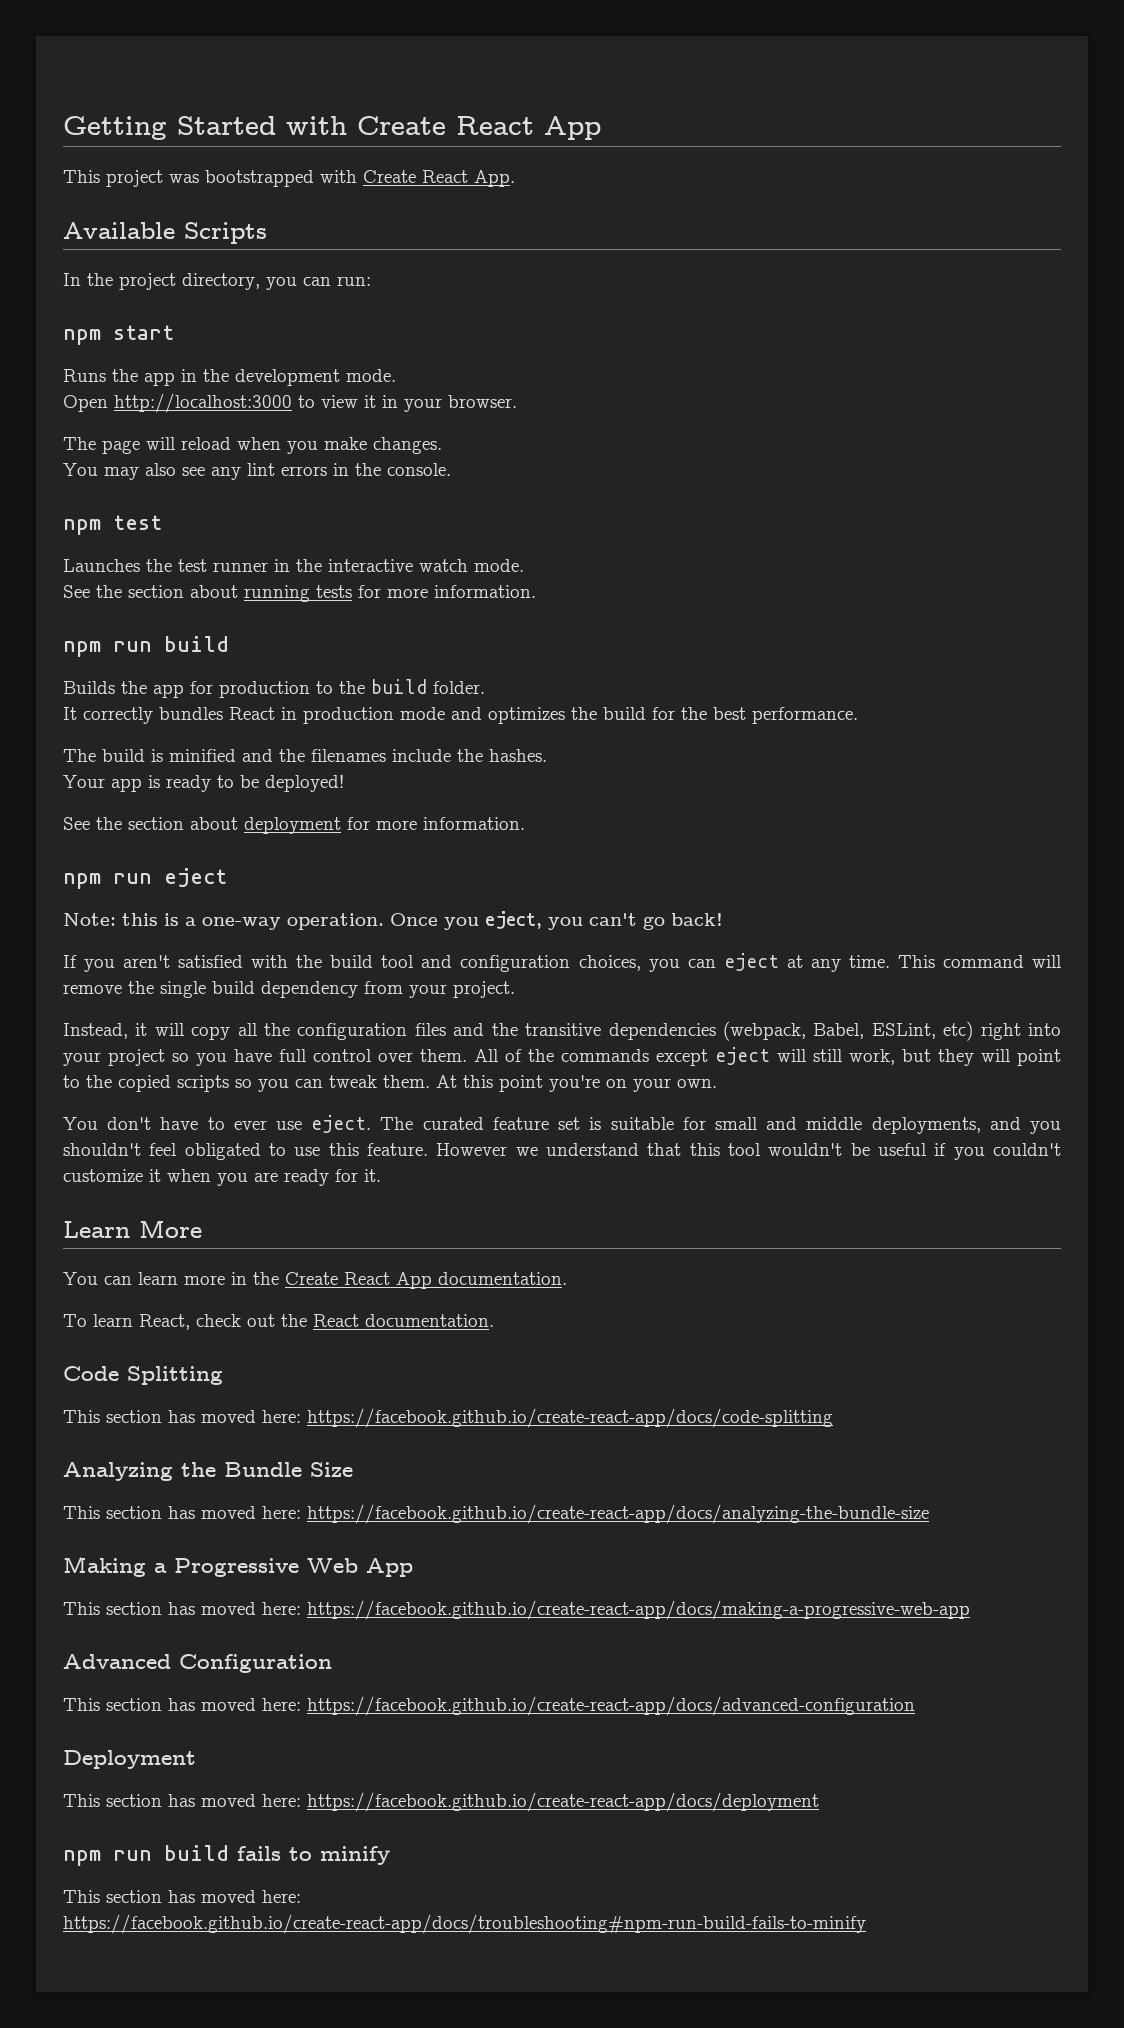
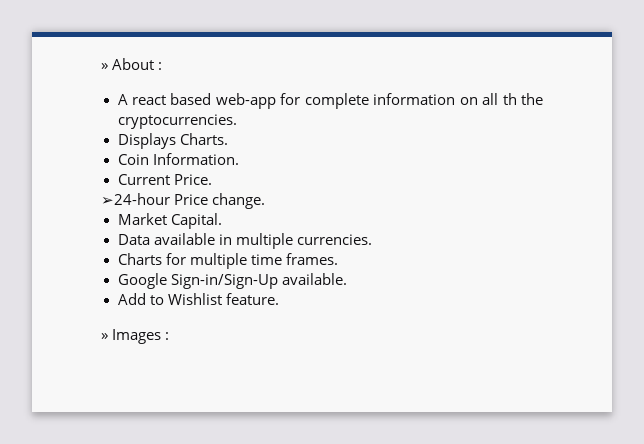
[63,116,601,140] [63,170,515,187] [63,222,267,244] [63,273,371,290] [63,325,174,345] [63,369,396,386] [63,393,517,413] [63,437,442,454] [63,463,451,480] [63,515,162,535] [63,559,524,572] [63,585,536,602] [63,636,229,657] [63,679,485,698] [63,707,858,724] [63,749,547,762] [63,774,344,792] [63,817,525,834] [63,868,227,889] [63,911,723,930] [63,953,1063,972] [63,981,515,998] [63,1021,1061,1041] [63,1047,1061,1066] [63,1075,717,1092] [63,1115,1061,1134] [63,1143,1062,1160] [63,1169,381,1186] [63,1220,202,1238] [63,1272,567,1289] [63,1314,494,1330] [63,1366,223,1385] [63,1408,833,1428] [63,1462,353,1481] [63,1504,929,1524] [63,1556,413,1577] [63,1600,970,1620] [63,1654,332,1673] [63,1696,915,1716] [63,1750,196,1769] [63,1792,819,1812] [63,1845,390,1866] [63,1890,301,1903] [63,1914,866,1934] Getting Started with Create React App // This project was bootstrapped with Create React App. // Available Scripts // In the project directory, you can run: // npm start // Runs the app in the development mode. // Open http://localhost:3000 to view it in your browser. // The page will reload when you make changes. // You may also see any lint errors in the console. // npm test // Launches the test runner in the interactive watch mode. // See the section about running tests for more information. // npm run build // Builds the app for production to the build folder. // It correctly bundles React in production mode and optimizes the build for the best performance. // The build is minified and the filenames include the hashes. // Your app is ready to be deployed! // See the section about deployment for more information. // npm run eject // Note: this is a one-way operation. Once you eject, you can't go back! // If you aren't satisfied with the build tool and configuration choices, you can eject at any time. This command will remove the single build dependency from your project. // Instead, it will copy all the configuration files and the transitive dependencies (webpack, Babel, ESLint, etc) right into your project so you have full control over them. All of the commands except eject will still work, but they will point to the copied scripts so you can tweak them. At this point you're on your own. // You don't have to ever use eject. The curated feature set is suitable for small and middle deployments, and you shouldn't feel obligated to use this feature. However we understand that this tool wouldn't be useful if you couldn't customize it when you are ready for it. // Learn More // You can learn more in the Create React App documentation. // To learn React, check out the React documentation. // Code Splitting // This section has moved here: https://facebook.github.io/create-react-app/docs/code-splitting // Analyzing the Bundle Size // This section has moved here: https://facebook.github.io/create-react-app/docs/analyzing-the-bundle-size // Making a Progressive Web App // This section has moved here: https://facebook.github.io/create-react-app/docs/making-a-progressive-web-app // Advanced Configuration // This section has moved here: https://facebook.github.io/create-react-app/docs/advanced-configuration // Deployment // This section has moved here: https://facebook.github.io/create-react-app/docs/deployment // npm run build fails to minify // This section has moved here: https://facebook.github.io/create-react-app/docs/troubleshooting#npm-run-build-fails-to-minify -> [101,58,163,70] [117,93,543,109] [117,114,237,129] [117,133,228,149] [117,153,239,165] [117,174,212,185] [101,193,266,209] [117,213,222,229] [117,233,372,249] [117,253,338,269] [117,273,347,289] [117,293,279,305] [101,329,170,344] » About : // A react based web-app for complete information on all th the cryptocurrencies. // Displays Charts. // Coin Information. // Current Price. // ➢24-hour Price change. // Market Capital. // Data available in multiple currencies. // Charts for multiple time frames. // Google Sign-in/Sign-Up available. // Add to Wishlist feature. // » Images :

